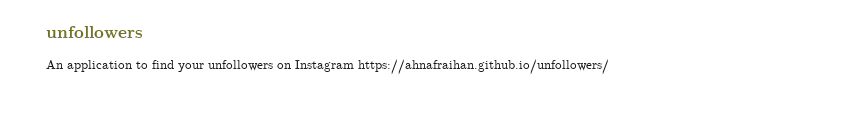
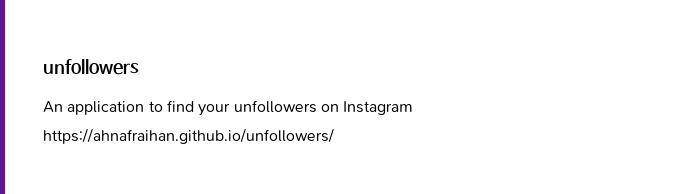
(354, 66) none -> (414, 108) //

